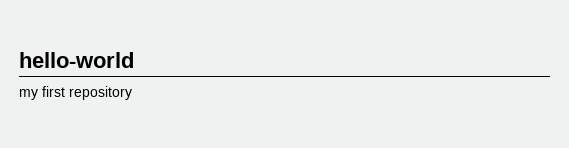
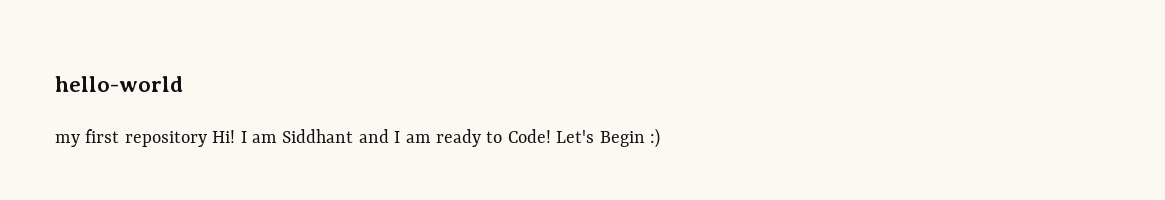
(132, 93) none -> [212,128,660,148] Hi! I am Siddhant and I am ready to Code! Let's Begin :)

